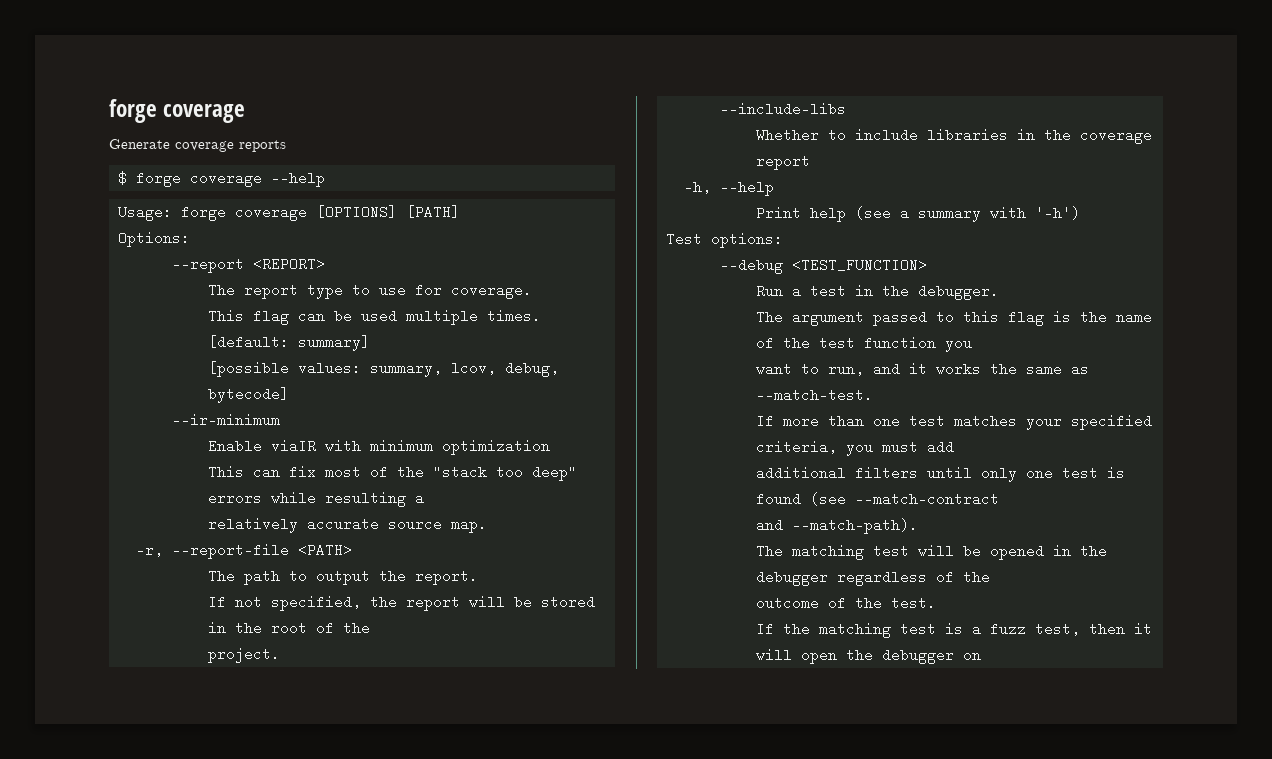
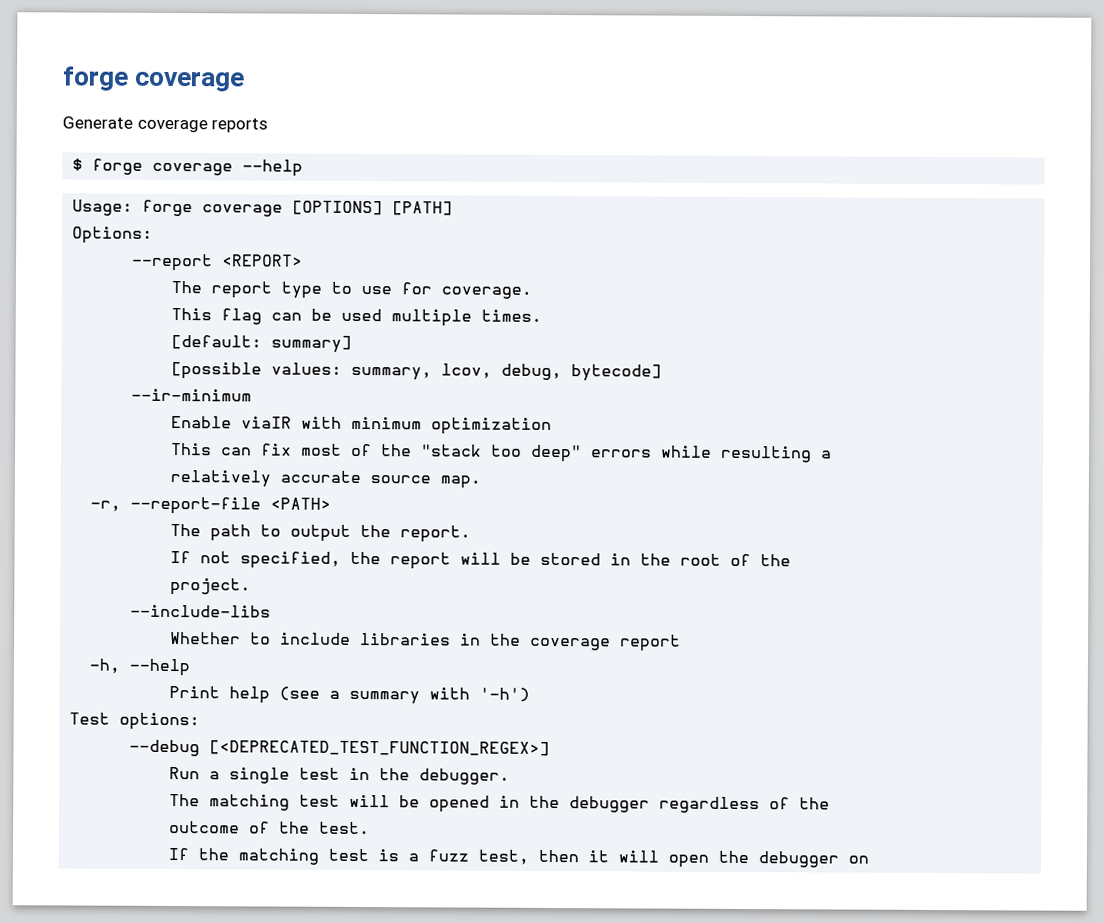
[792,258,927,272] <TEST_FUNCTION> -> [209,740,551,756] [<DEPRECATED_TEST_FUNCTION_REGEX>]
(801, 291) none -> [229,767,291,784] single
[756,310,1152,326] [756,336,972,352] [756,362,1089,376] [756,388,873,402] [756,414,1152,430] [756,440,954,456] [756,466,1125,482] [756,492,999,506] [756,518,918,534] // The argument passed to this flag is the name of the test function you // want to run, and it works the same as --match-test. // If more than one test matches your specified criteria, you must add // additional filters until only one test is found (see --match-contract // and --match-path). -> (511, 776) none

